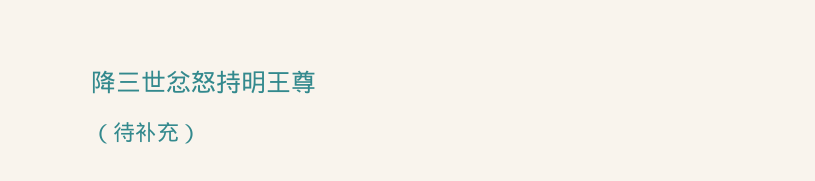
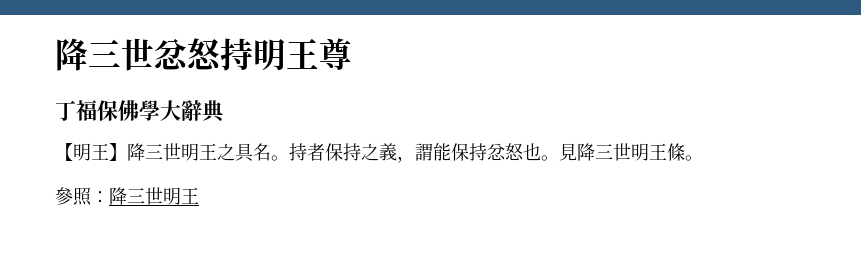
[91,122,201,144] （待补充） -> [55,100,226,123] [55,143,703,163] [55,187,199,206] 丁福保佛學大辭典 // 【明王】降三世明王之具名。持者保持之義，謂能保持忿怒也。見降三世明王條。 // 參照：降三世明王

